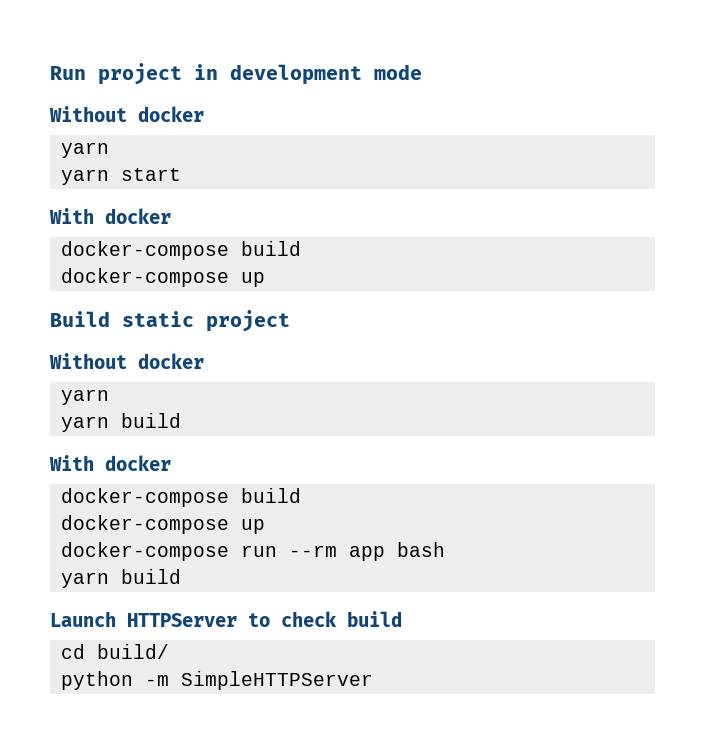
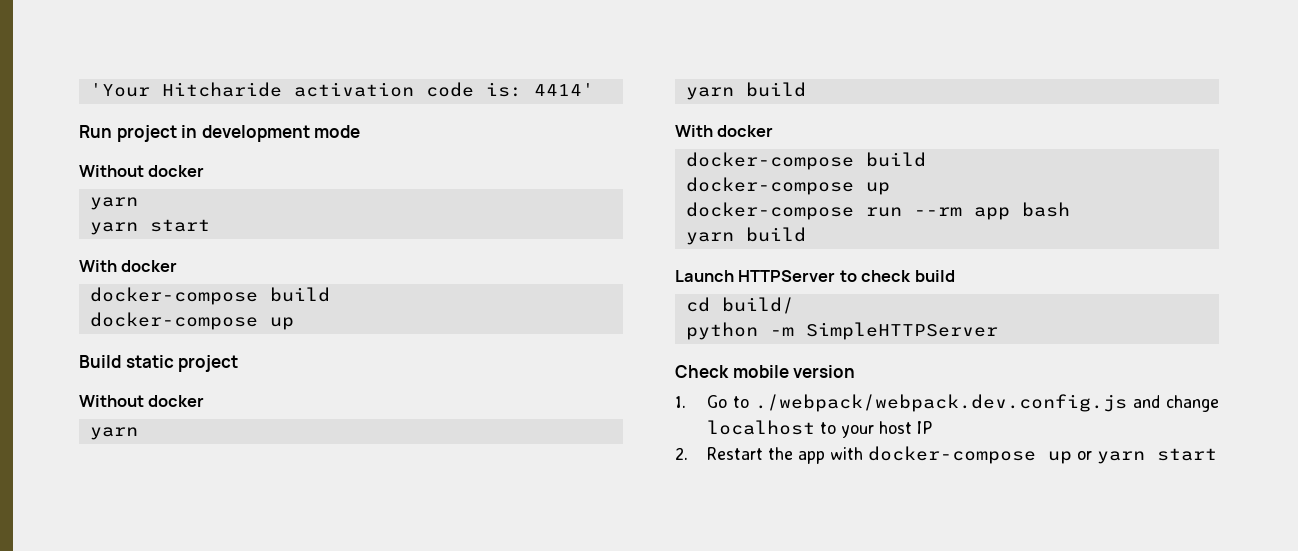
(50, 73) none -> [89,82,594,97] 'Your Hitcharide activation code is: 4414' //
(374, 680) none -> [675,365,856,378] [675,394,1219,412] [707,420,933,438] [675,446,1218,464] // Check mobile version // 1. Go to ./webpack/webpack.dev.config.js and change localhost to your host IP // 2. Restart the app with docker-compose up or yarn start

